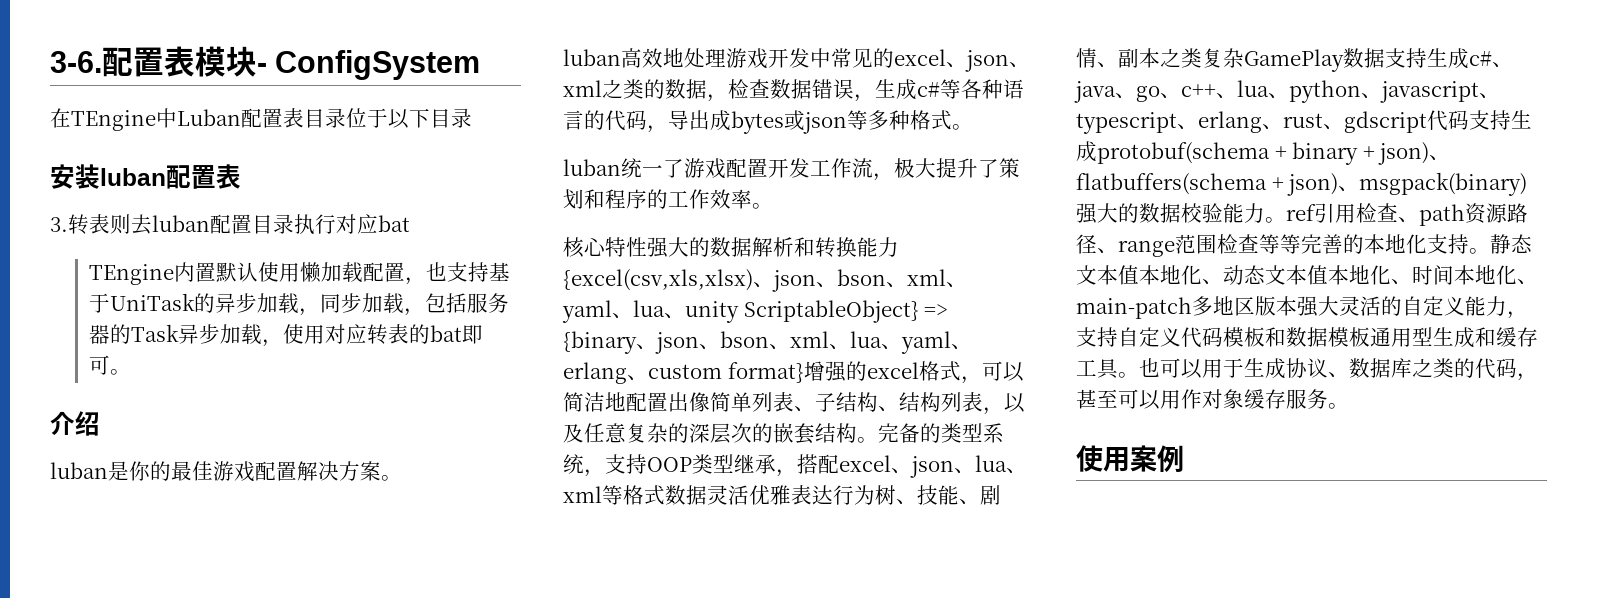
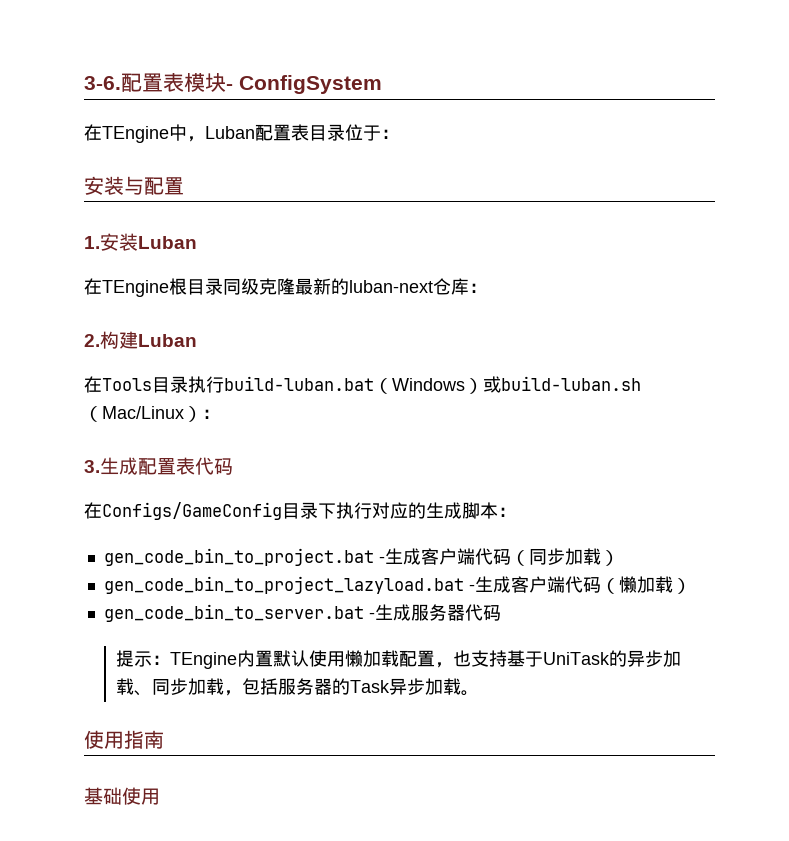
(177, 118) none -> [187,136,205,142] ，
[388,108,472,129] [50,164,241,189] [50,214,410,235] 以下目录 // 安装luban配置表 // 3.转表则去luban配置目录执行对应bat // -> [381,129,399,139] [84,176,184,195] [84,233,197,251] [84,278,487,297] [84,331,197,349] [84,376,641,394] [84,406,220,422] [84,457,233,475] [84,502,516,520] [103,548,619,566] [103,576,691,594] [103,604,501,622] [116,650,171,667] ： // 安装与配置 // 1.安装Luban // 在TEngine根目录同级克隆最新的luban-next仓库： // 2.构建Luban // 在Tools目录执行build-luban.bat（Windows）或build-luban.sh（Mac/Linux）： // 3.生成配置表代码 // 在Configs/GameConfig目录下执行对应的生成脚本： // gen_code_bin_to_project.bat -生成客户端代码（同步加载） // gen_code_bin_to_project_lazyload.bat -生成客户端代码（懒加载） // gen_code_bin_to_server.bat -生成服务器代码 // 提示：
[299,308,321,316] ， -> [134,690,153,696] 、
[262,324,484,347] [89,355,132,375] [50,411,100,436] [50,461,402,482] [563,48,1030,72] [563,79,1024,102] [563,110,973,134] [563,158,1020,181] [563,189,773,209] [563,237,899,258] [563,269,967,292] [562,300,949,323] [563,331,972,354] [563,361,1024,384] [563,392,1025,415] [563,423,1004,444] [563,454,1027,478] [563,485,1001,505] [1076,48,1513,72] [1074,80,1500,103] [1076,110,1532,134] [1076,141,1451,165] [1076,172,1528,196] [1076,203,1528,226] [1076,234,1532,257] [1076,265,1538,285] [1076,296,1528,319] [1076,327,1538,348] [1076,358,1538,381] [1076,389,1328,410] ，使用对应转表的bat即可。 // 介绍 // luban是你的最佳游戏配置解决方案。 // luban高效地处理游戏开发中常见的excel、json、xml之类的数据，检查数据错误，生成c#等各种语言的代码，导出成bytes或json等多种格式。 // luban统一了游戏配置开发工作流，极大提升了策划和程序的工作效率。 // 核心特性强大的数据解析和转换能力{excel(csv,xls,xlsx)、json、bson、xml、yaml、lua、unity ScriptableObject} => {binary、json、bson、xml、lua、yaml、erlang、custom format}增强的excel格式，可以简洁地配置出像简单列表、子结构、结构列表，以及任意复杂的深层次的嵌套结构。完备的类型系统，支持OOP类型继承，搭配excel、json、lua、xml等格式数据灵活优雅表达行为树、技能、剧情、副本之类复杂GamePlay数据支持生成c#、java、go、c++、lua、python、javascript、typescript、erlang、rust、gdscript代码支持生成protobuf(schema + binary + json)、flatbuffers(schema + json)、msgpack(binary)强大的数据校验能力。ref引用检查、path资源路径、range范围检查等等完善的本地化支持。静态文本值本地化、动态文本值本地化、时间本地化、main-patch多地区版本强大灵活的自定义能力，支持自定义代码模板和数据模板通用型生成和缓存工具。也可以用于生成协议、数据库之类的代码，甚至可以用作对象缓存服务 -> (462, 686) none
[1130,445,1184,472] 案例 -> [124,730,164,749] [84,787,160,805] 指南 // 基础使用

